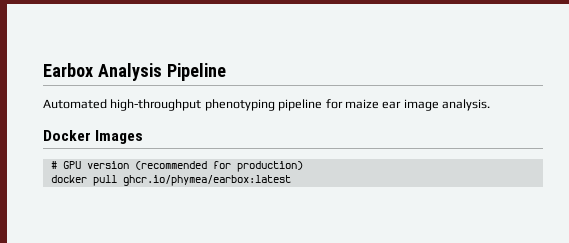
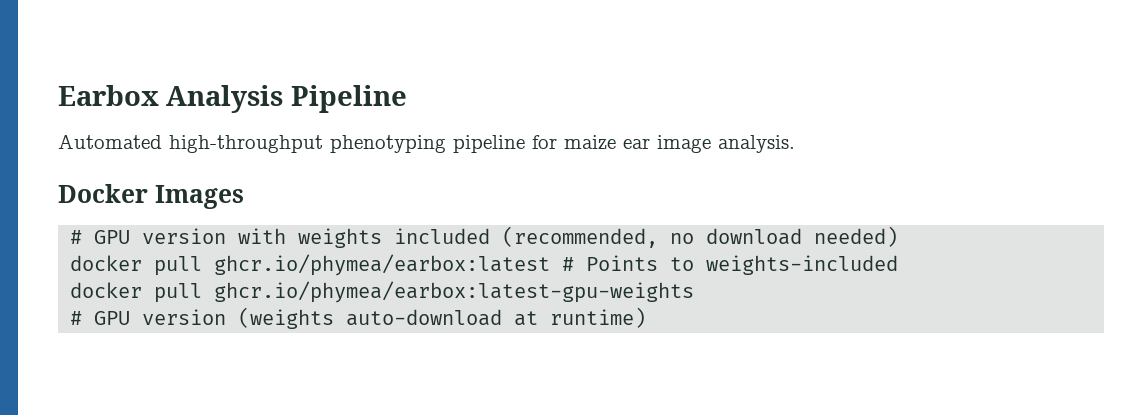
[134,161,303,172] [50,175,291,186] (recommended for production) // docker pull ghcr.io/phymea/earbox:latest -> [238,226,899,248] [70,254,899,276] [70,281,695,303] [70,307,647,329] with weights included (recommended, no download needed) // docker pull ghcr.io/phymea/earbox:latest # Points to weights-included // docker pull ghcr.io/phymea/earbox:latest-gpu-weights // # GPU version (weights auto-download at runtime)

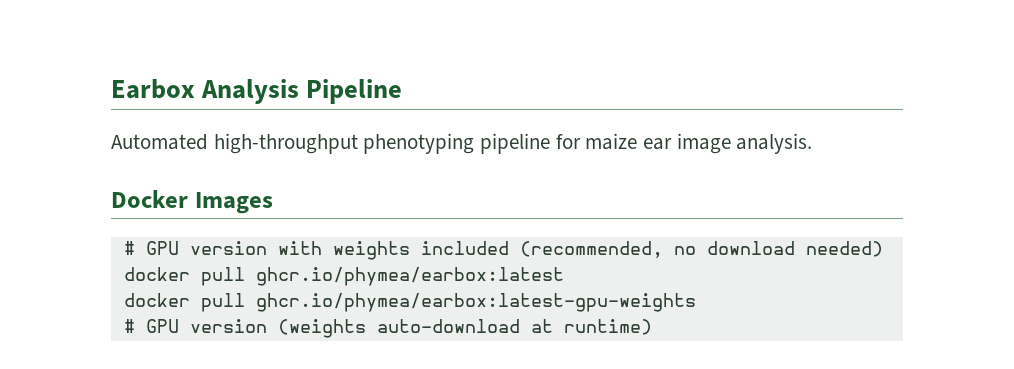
[562,255,899,275] # Points to weights-included -> (564, 276) none

